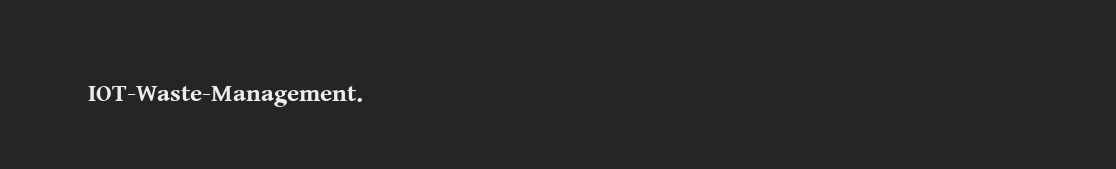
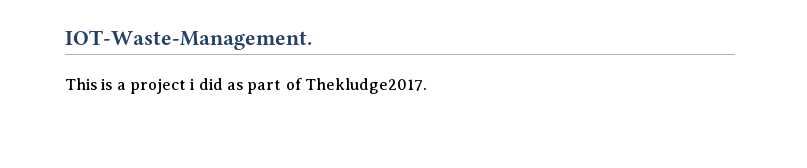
(363, 96) none -> [65,78,427,94] // This is a project i did as part of Thekludge2017.

